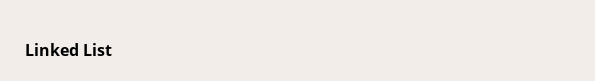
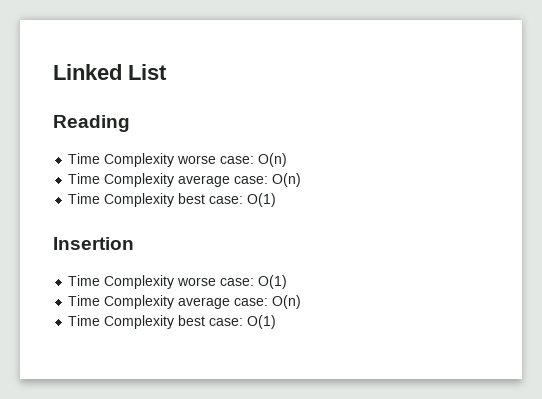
(113, 49) none -> [53,115,130,132] [68,153,288,167] [68,173,302,187] [68,193,277,207] [53,237,134,250] [68,275,288,289] [68,295,302,309] [68,315,277,329] // Reading // Time Complexity worse case: O(n) // Time Complexity average case: O(n) // Time Complexity best case: O(1) // Insertion // Time Complexity worse case: O(1) // Time Complexity average case: O(n) // Time Complexity best case: O(1)

